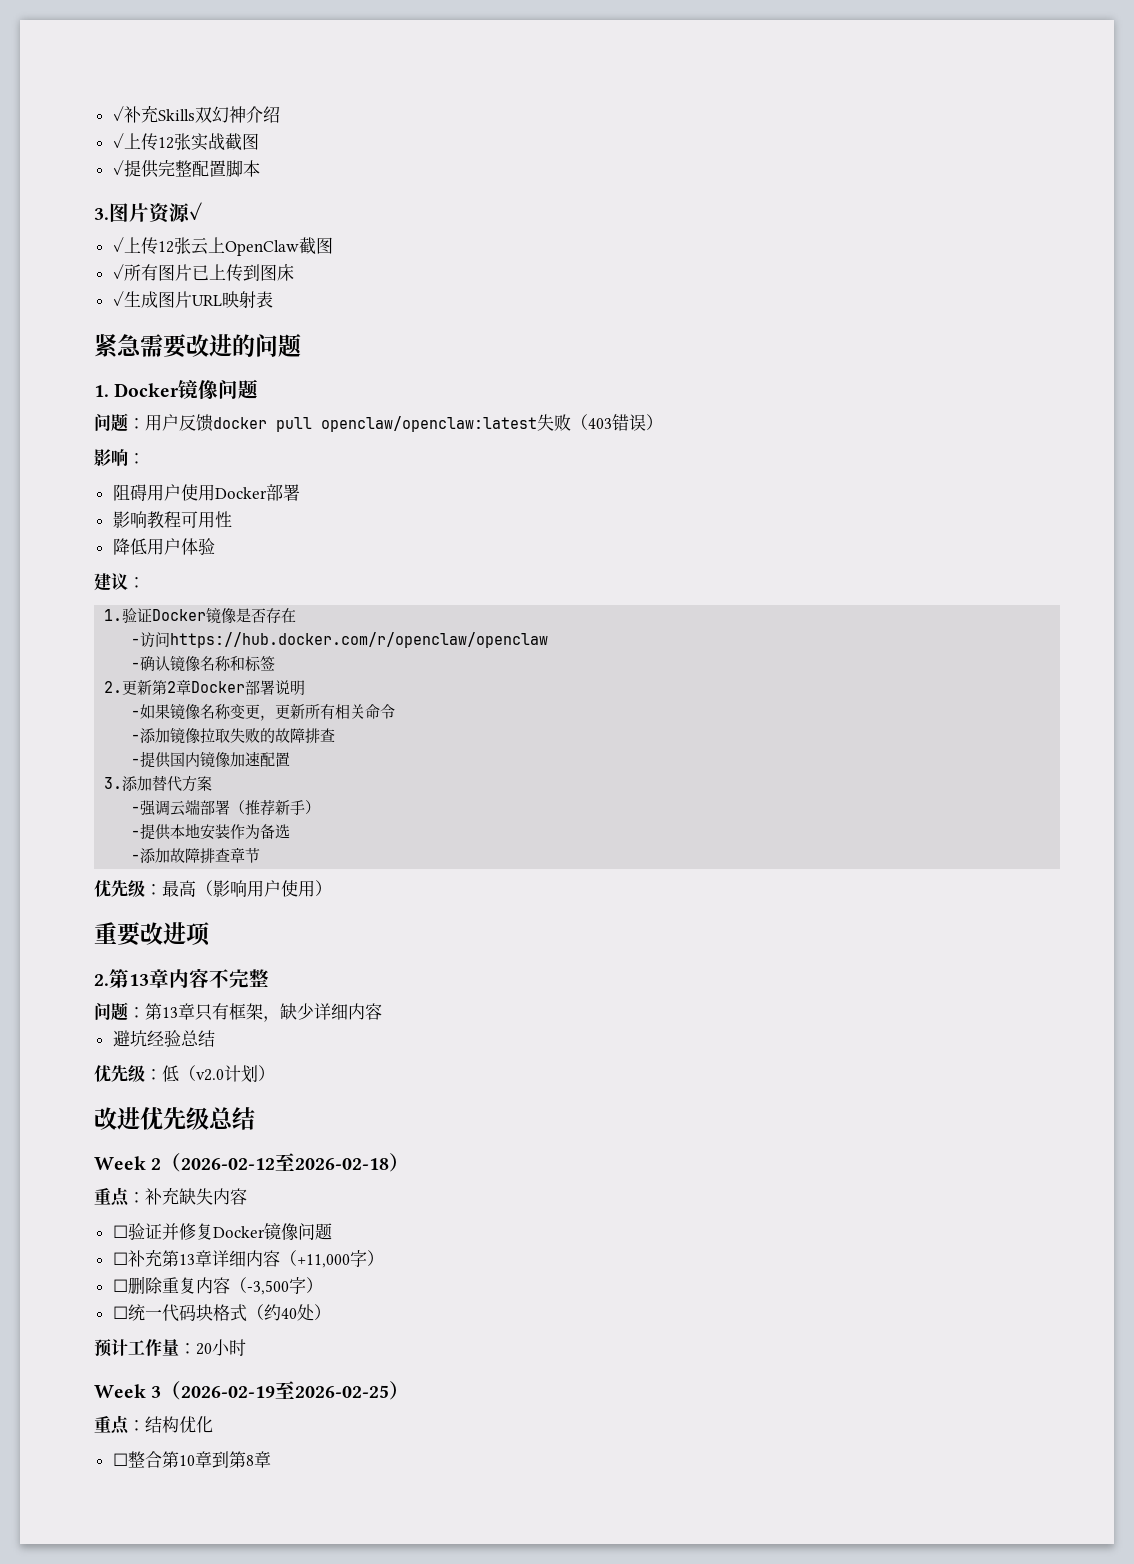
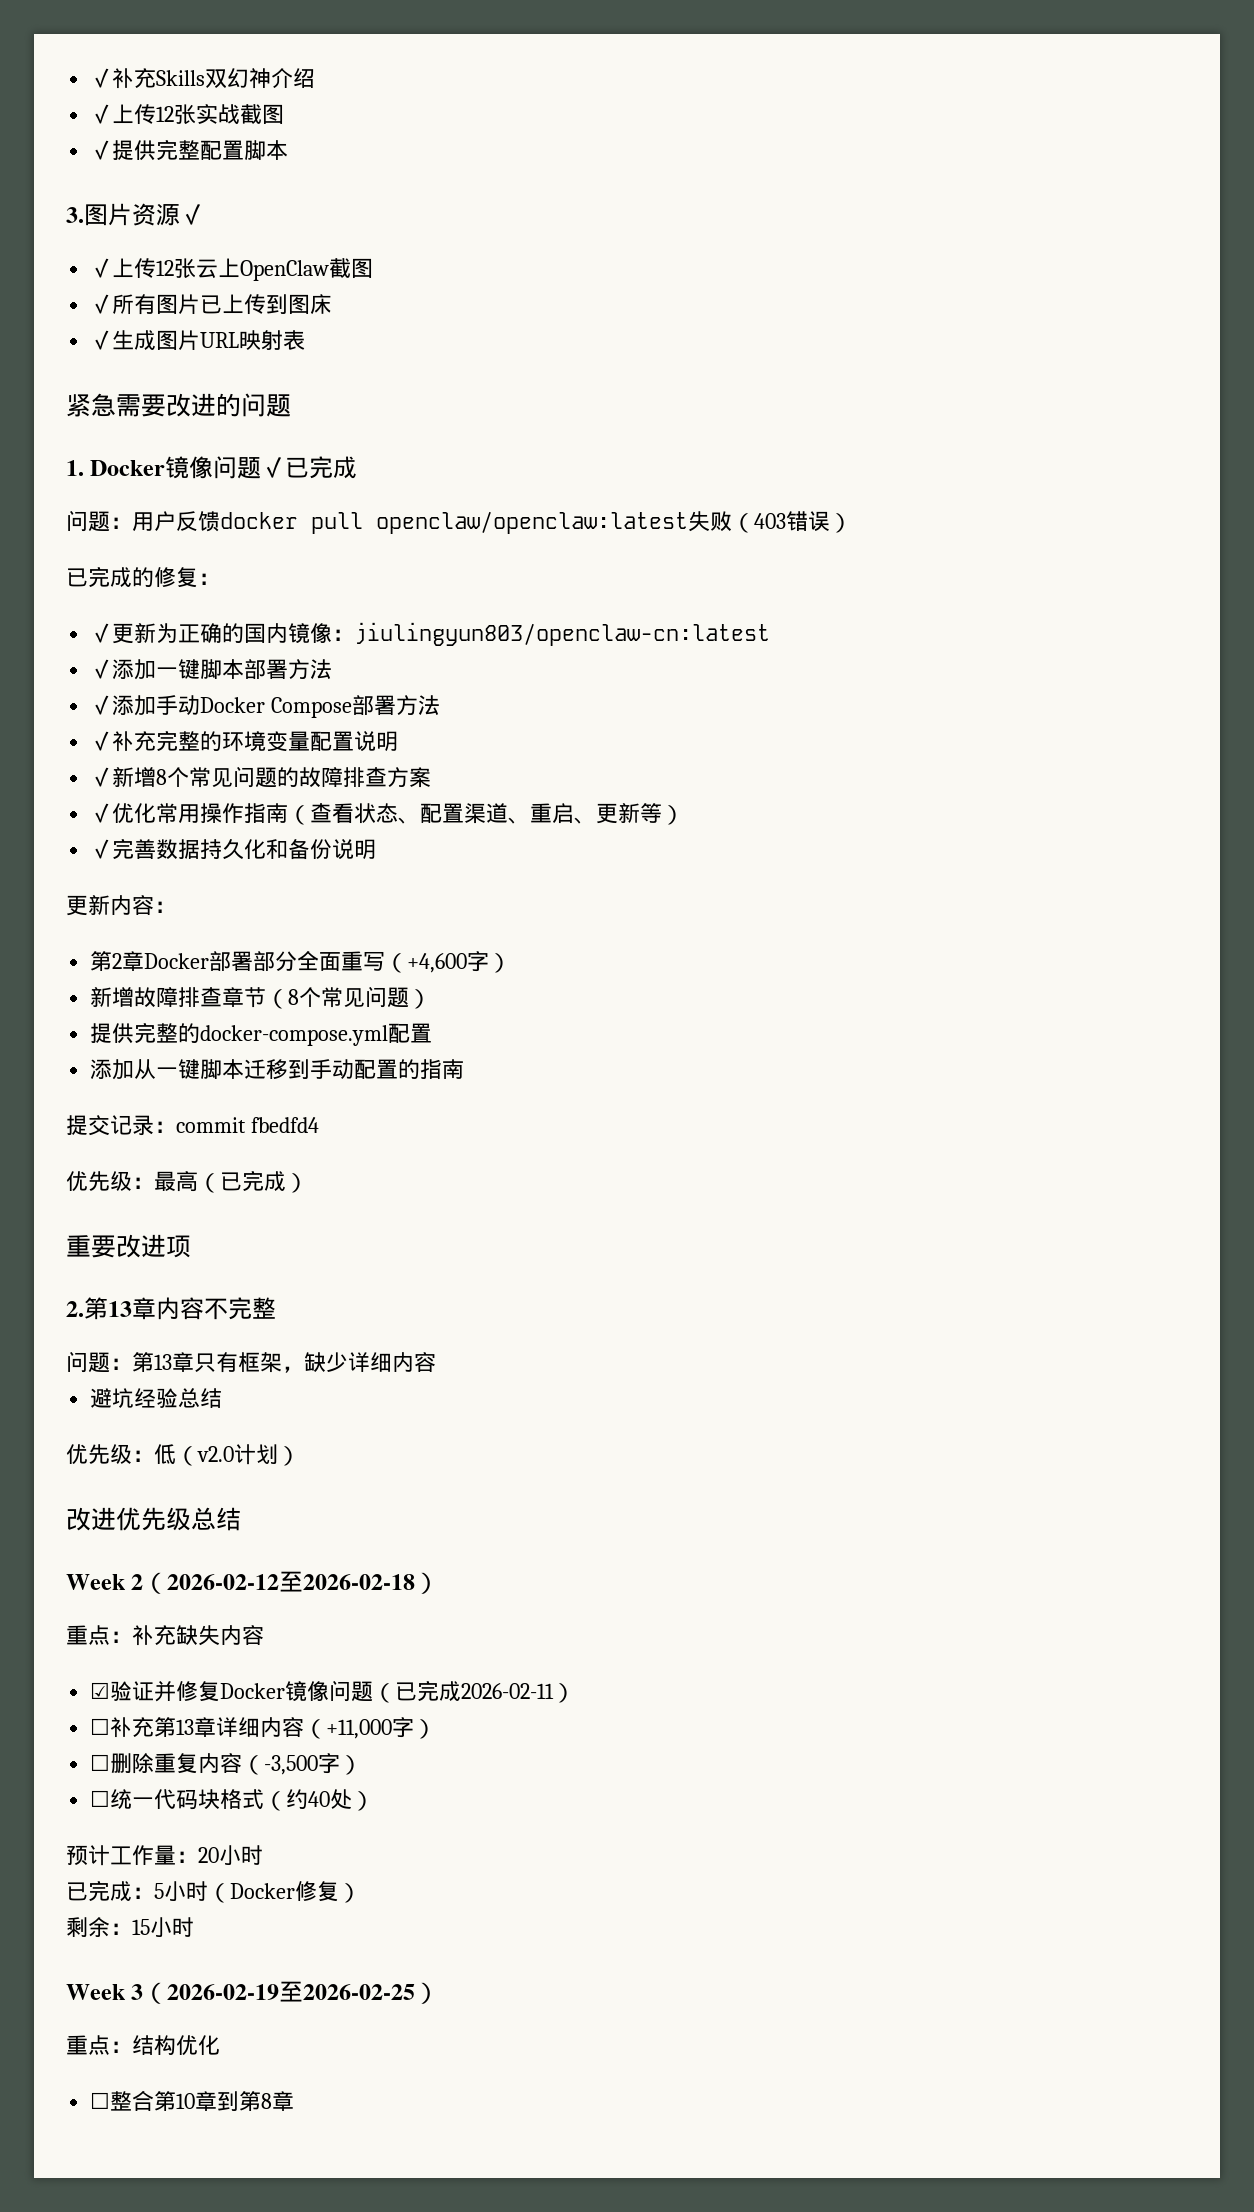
(259, 389) none -> [261,456,358,479] ✓已完成
[94,449,145,467] [112,484,300,501] [112,511,232,529] [112,538,215,555] [94,573,145,591] [104,607,297,624] [131,632,549,648] [131,655,276,672] [104,679,306,696] [131,703,396,721] [131,727,336,744] [131,751,291,768] [104,775,213,792] [131,799,321,816] [131,823,291,840] [131,847,261,863] 影响： // 阻碍用户使用Docker部署 // 影响教程可用性 // 降低用户体验 // 建议： // 1.验证Docker镜像是否存在 // -访问https://hub.docker.com/r/openclaw/openclaw // -确认镜像名称和标签 // 2.更新第2章Docker部署说明 // -如果镜像名称变更，更新所有相关命令 // -添加镜像拉取失败的故障排查 // -提供国内镜像加速配置 // 3.添加替代方案 // -强调云端部署（推荐新手） // -提供本地安装作为备选 // -添加故障排查章节 -> [66,566,220,588] [90,622,771,646] [90,659,333,680] [90,695,441,718] [90,730,399,752] [90,766,432,788] [90,803,685,825] [90,838,377,860] [66,895,176,916] [90,951,512,973] [90,986,432,1009] [90,1022,433,1046] [90,1059,465,1080] [66,1115,319,1136] 已完成的修复： // ✓更新为正确的国内镜像：jiulingyun803/openclaw-cn:latest // ✓添加一键脚本部署方法 // ✓添加手动Docker Compose部署方法 // ✓补充完整的环境变量配置说明 // ✓新增8个常见问题的故障排查方案 // ✓优化常用操作指南（查看状态、配置渠道、重启、更新等） // ✓完善数据持久化和备份说明 // 更新内容： // 第2章Docker部署部分全面重写（+4,600字） // 新增故障排查章节（8个常见问题） // 提供完整的docker-compose.yml配置 // 添加从一键脚本迁移到手动配置的指南 // 提交记录：commit fbedfd4
[213,880,315,897] 影响用户使用 -> [220,1170,286,1191] 已完成
[112,1225,128,1238] ☐ -> [90,1682,111,1699] ☑
(332, 1231) none -> [373,1680,576,1703] （已完成2026-02-11）
(246, 1347) none -> [66,1880,361,1903] [66,1917,194,1937] // 已完成：5小时（Docker修复） // 剩余：15小时

